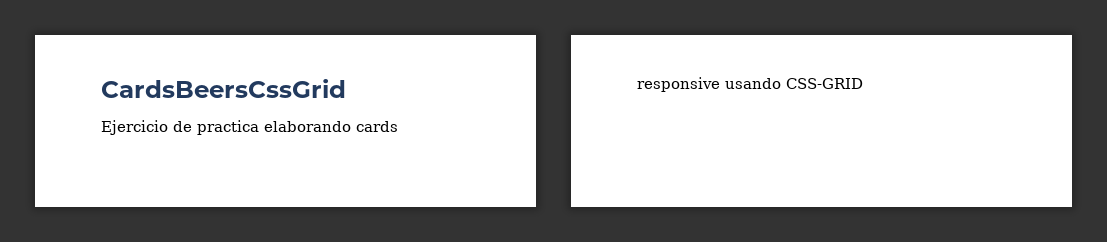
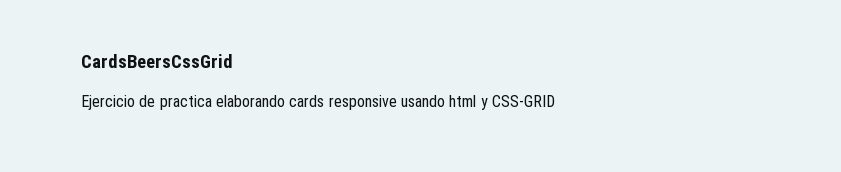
(781, 83) none -> [449,95,488,110] html y

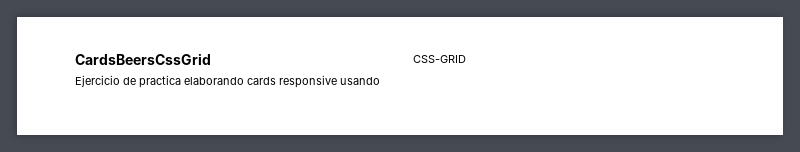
[449,95,488,110] html y -> (380, 81) none

